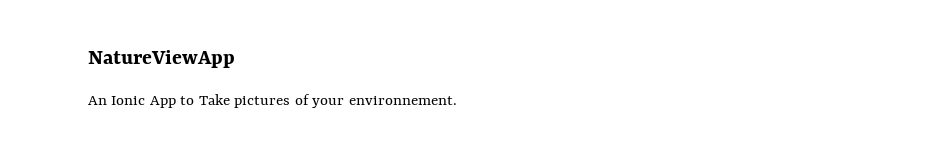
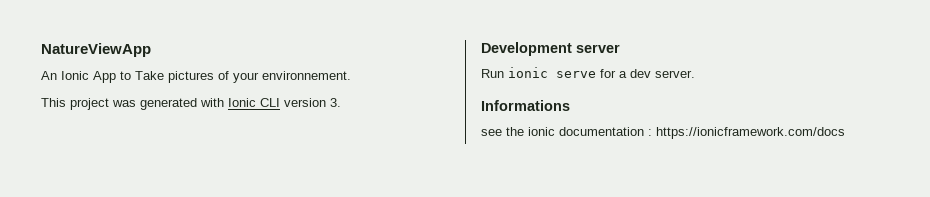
(457, 100) none -> [41,98,341,110] [481,42,620,56] [481,67,695,78] [481,100,570,111] [481,127,845,139] // This project was generated with Ionic CLI version 3. // Development server // Run ionic serve for a dev server. // Informations // see the ionic documentation : https://ionicframework.com/docs

